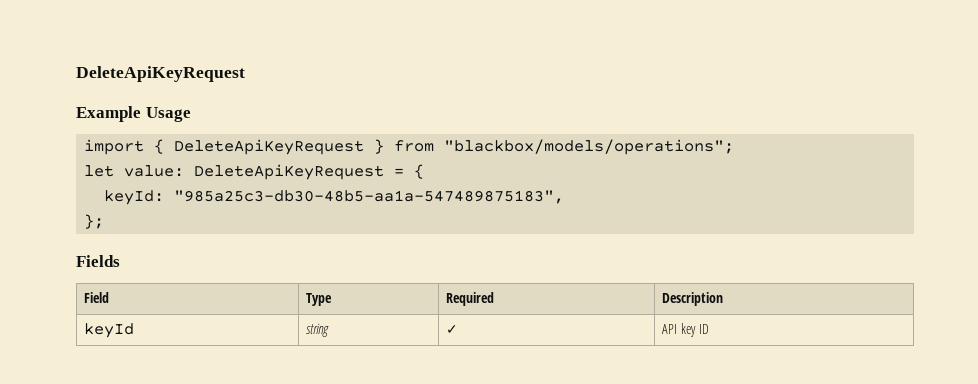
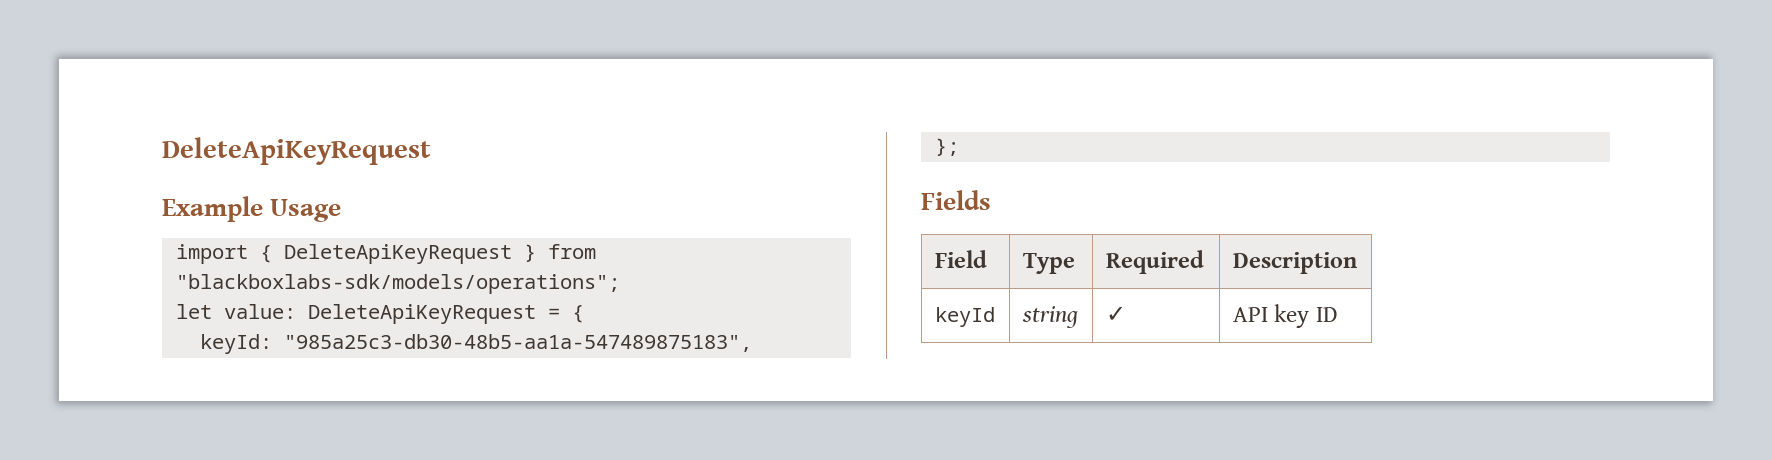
[444,139,735,155] "blackbox/models/operations"; -> [176,274,621,294] "blackboxlabs-sdk/models/operations";

